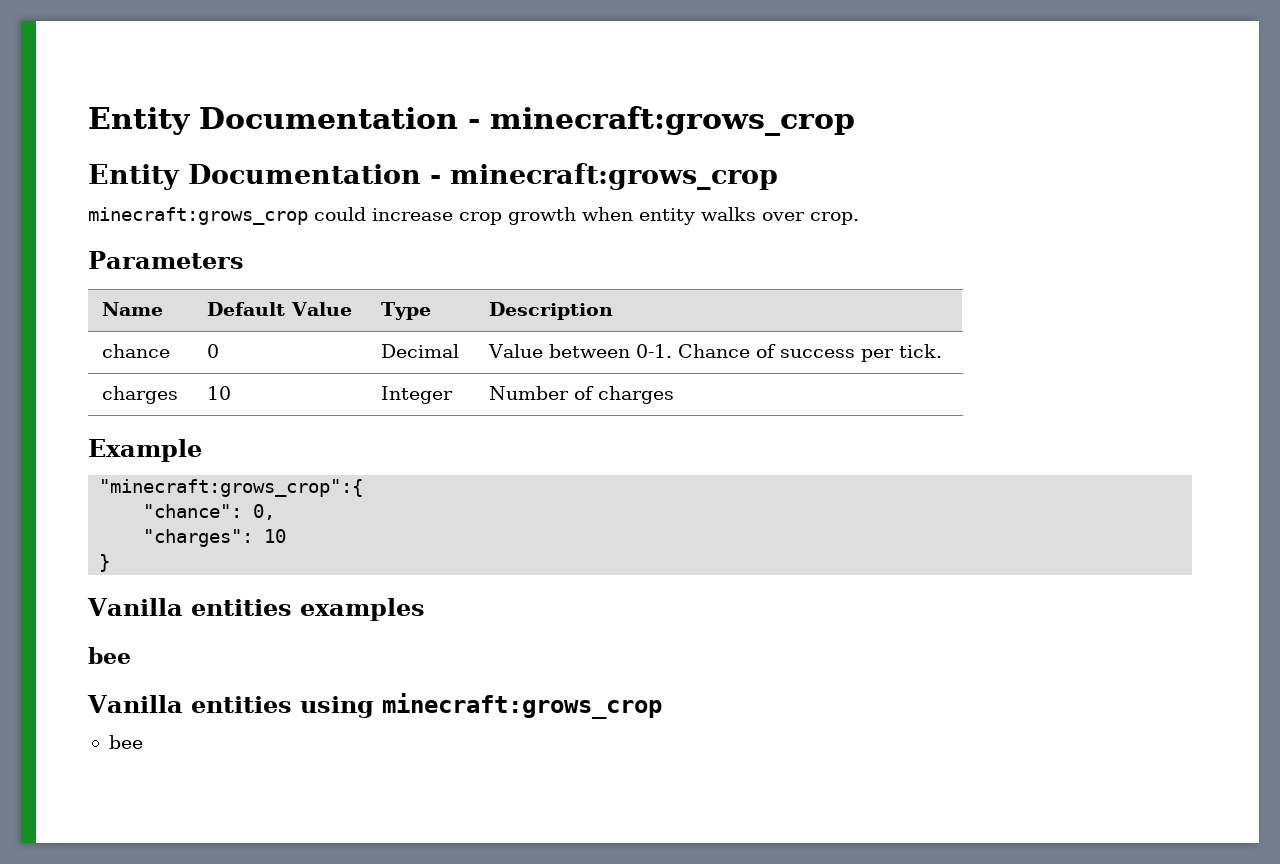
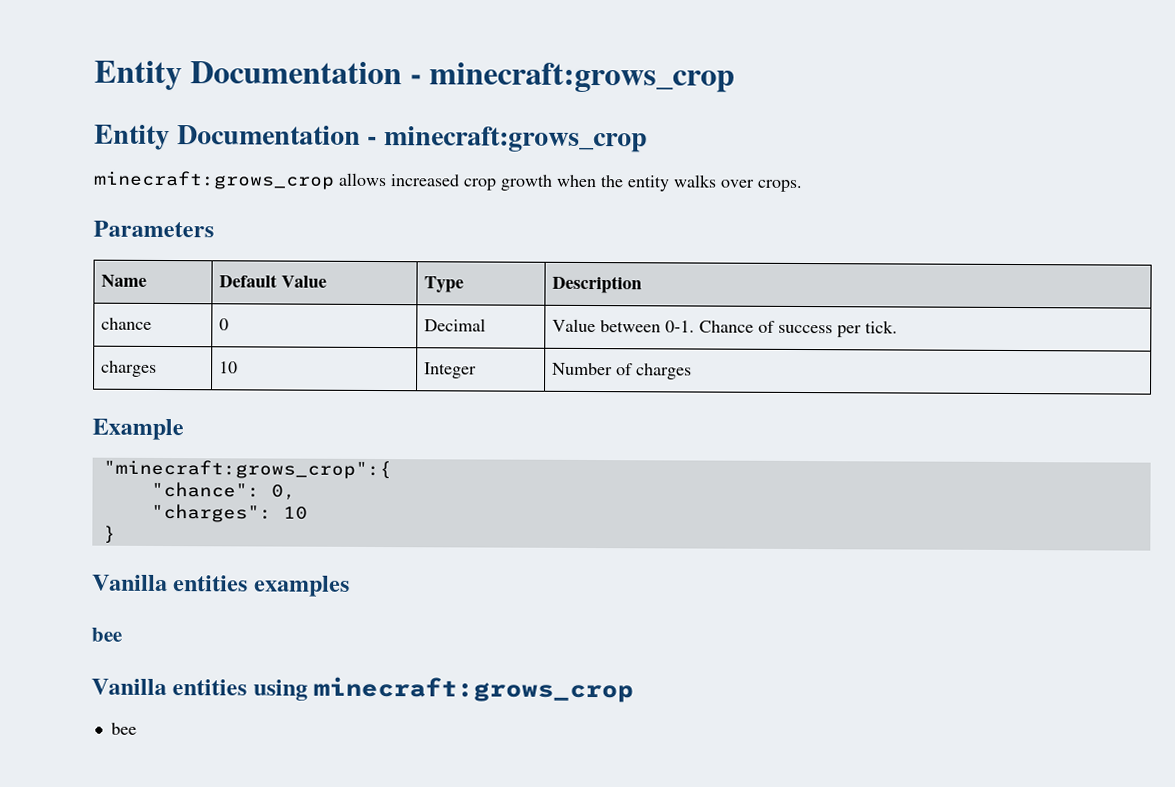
[314,207,453,221] could increase -> [338,172,460,187] allows increased
(633, 214) none -> [600,175,624,188] the
[810,212,859,225] crop. -> [757,179,803,193] crops.

